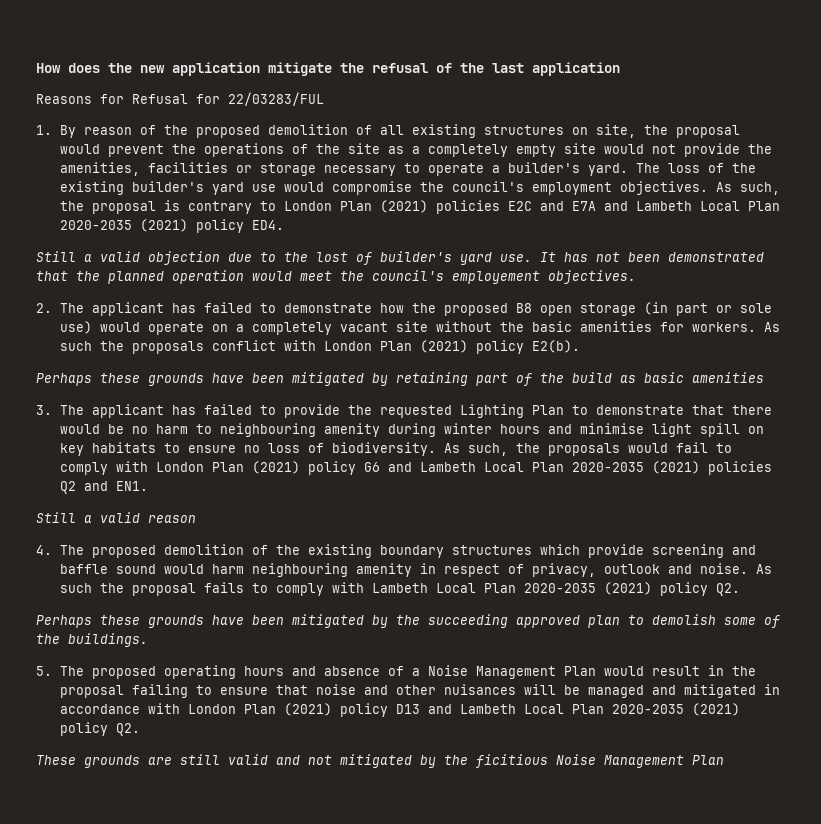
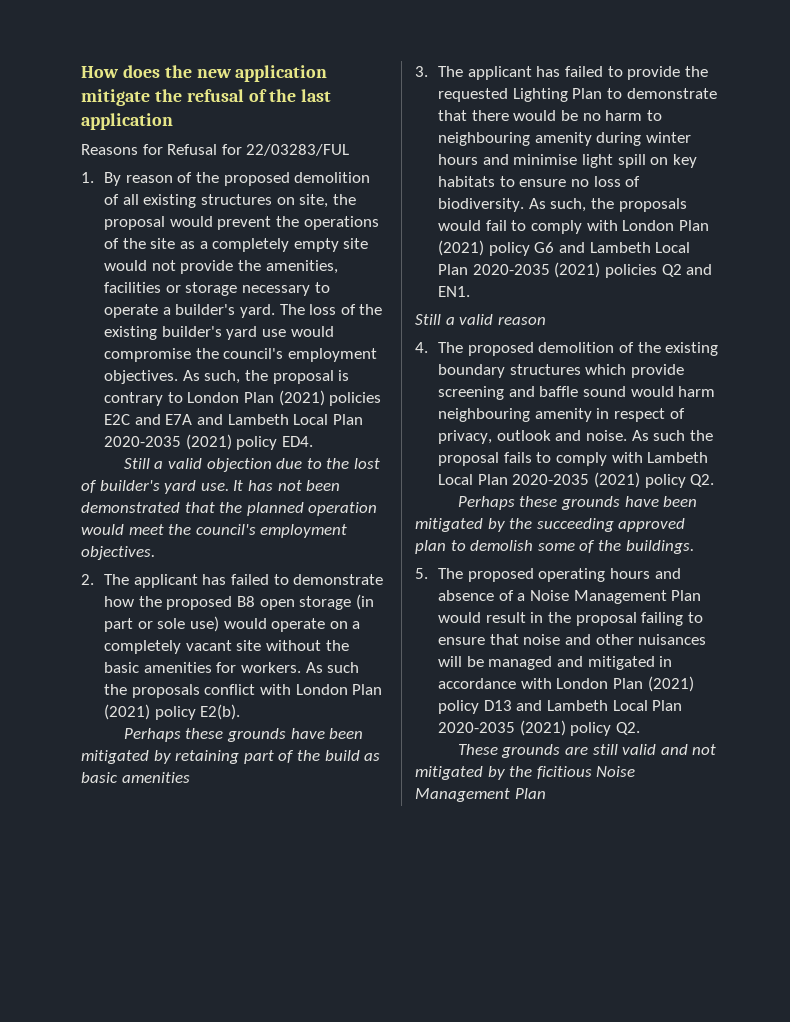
[452,271,540,284] employement -> [260,524,348,538] employment

